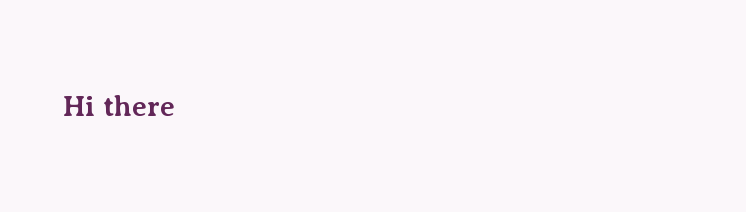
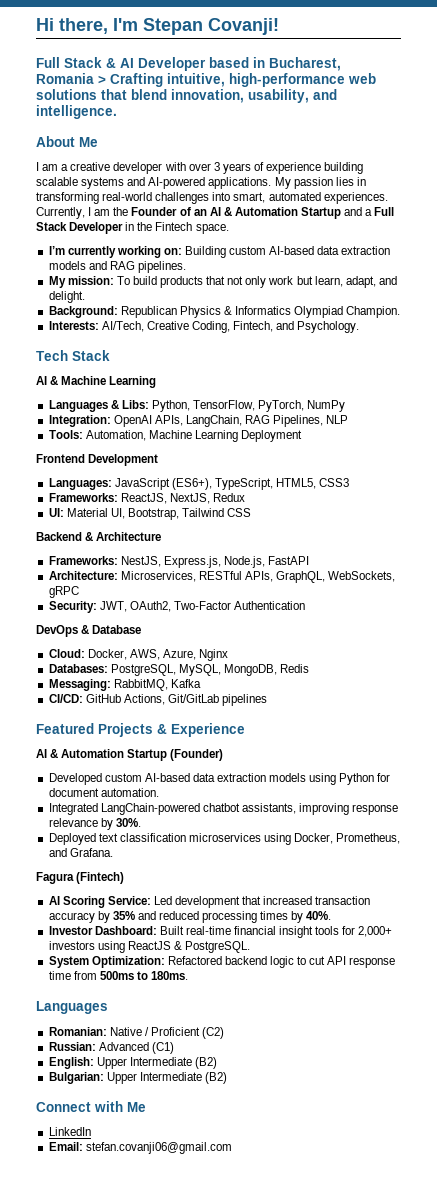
[102,95,175,116] there -> [59,18,279,35] [36,57,341,71] [36,73,376,87] [36,89,337,103] [36,105,117,119] [36,136,98,147] [36,162,364,174] [36,177,366,189] [36,192,388,204] [36,207,395,219] [36,222,229,234] [48,246,391,258] [48,261,186,273] [48,276,397,288] [48,291,85,303] [48,306,401,318] [48,321,360,333] [36,350,110,361] [36,376,157,388] [48,400,346,412] [48,415,349,427] [48,430,303,442] [36,454,159,466] [48,478,350,490] [48,493,245,504] [48,508,252,520] [36,532,162,541] [48,556,310,568] [48,571,396,583] [48,586,79,598] [48,601,306,613] [36,625,142,637] [48,649,229,661] [48,664,310,676] [48,679,201,691] [48,694,268,706] [36,723,245,737] [36,749,224,761] [48,773,391,785] [48,788,159,797] [48,803,399,815] [48,818,141,830] [48,833,401,845] [48,848,113,857] [36,872,125,884] [48,896,371,908] [48,911,332,923] [48,926,393,938] [48,941,251,953] [48,956,396,968] [48,971,189,980] [36,1001,108,1014] [48,1027,225,1039] [48,1042,174,1054] [48,1057,217,1069] [48,1072,227,1084] [36,1101,146,1112] [48,1127,91,1136] [48,1142,232,1154] there, I'm Stepan Covanji! // Full Stack & AI Developer based in Bucharest, Romania > Crafting intuitive, high-performance web solutions that blend innovation, usability, and intelligence. // About Me // I am a creative developer with over 3 years of experience building scalable systems and AI-powered applications. My passion lies in transforming real-world challenges into smart, automated experiences. Currently, I am the Founder of an AI & Automation Startup and a Full Stack Developer in the Fintech space. // I’m currently working on: Building custom AI-based data extraction models and RAG pipelines. // My mission: To build products that not only work but learn, adapt, and delight. // Background: Republican Physics & Informatics Olympiad Champion. // Interests: AI/Tech, Creative Coding, Fintech, and Psychology. // Tech Stack // AI & Machine Learning // Languages & Libs: Python, TensorFlow, PyTorch, NumPy // Integration: OpenAI APIs, LangChain, RAG Pipelines, NLP // Tools: Automation, Machine Learning Deployment // Frontend Development // Languages: JavaScript (ES6+), TypeScript, HTML5, CSS3 // Frameworks: ReactJS, NextJS, Redux // UI: Material UI, Bootstrap, Tailwind CSS // Backend & Architecture // Frameworks: NestJS, Express.js, Node.js, FastAPI // Architecture: Microservices, RESTful APIs, GraphQL, WebSockets, gRPC // Security: JWT, OAuth2, Two-Factor Authentication // DevOps & Database // Cloud: Docker, AWS, Azure, Nginx // Databases: PostgreSQL, MySQL, MongoDB, Redis // Messaging: RabbitMQ, Kafka // CI/CD: GitHub Actions, Git/GitLab pipelines // Featured Projects & Experience // AI & Automation Startup (Founder) // Developed custom AI-based data extraction models using Python for document automation. // Integrated LangChain-powered chatbot assistants, improving response relevance by 30%. // Deployed text classification microservices using Docker, Prometheus, and Grafana. // Fagura (Fintech) // AI Scoring Service: Led development that increased transaction accuracy by 35% and reduced processing times by 40%. // Investor Dashboard: Built real-time financial insight tools for 2,000+ investors using ReactJS & PostgreSQL. // System Optimization: Refactored backend logic to cut API response time from 500ms to 180ms. // Languages // Romanian: Native / Proficient (C2) // Russian: Advanced (C1) // English: Upper Intermediate (B2) // Bulgarian: Upper Intermediate (B2) // Connect with Me // LinkedIn // Email: stefan.covanji06@gmail.com

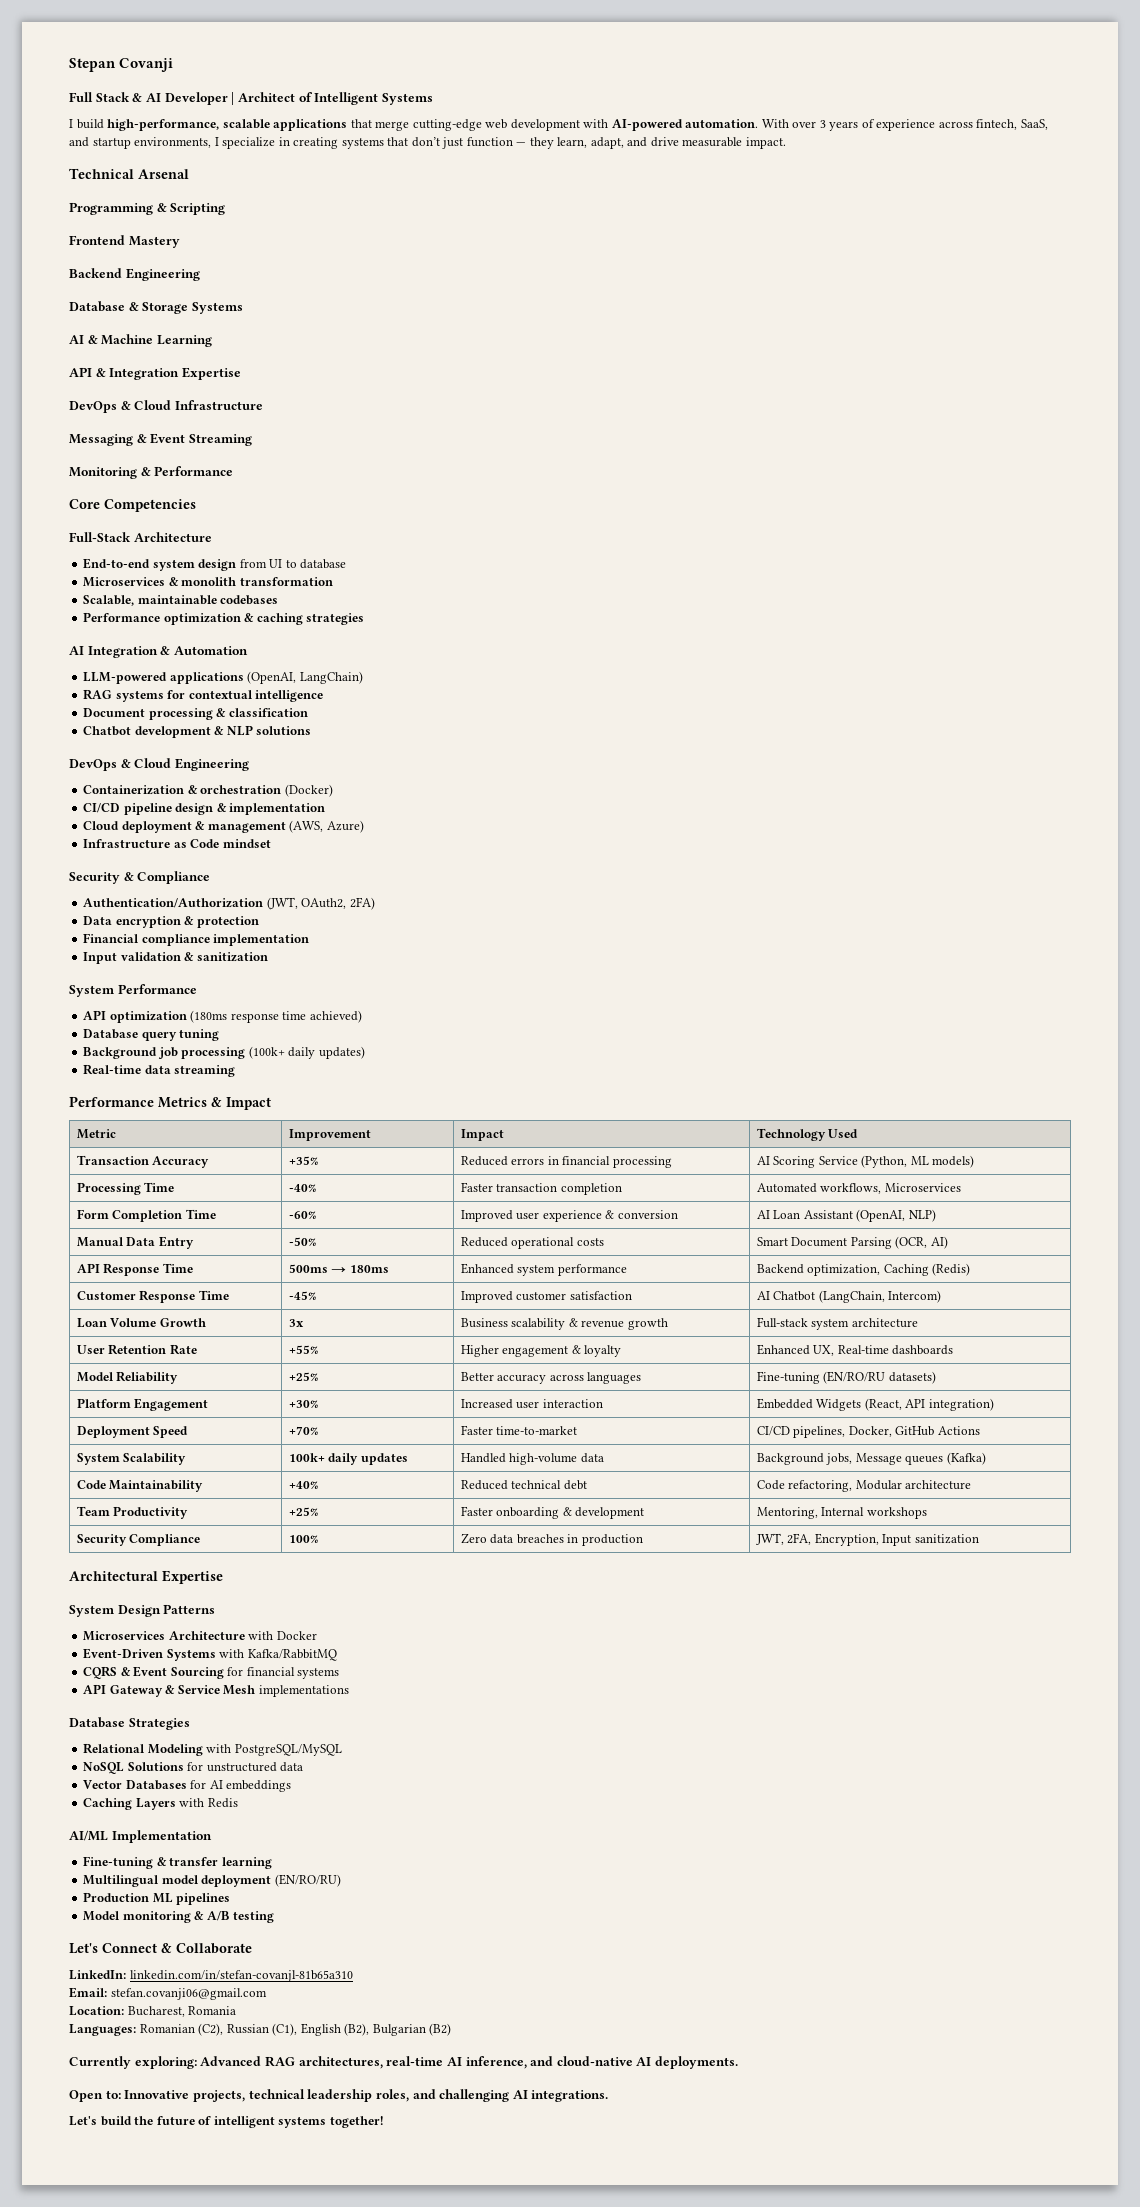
[36,18,279,35] Hi there, I'm Stepan Covanji! -> [69,58,174,72] Stepan Covanji
[209,57,341,71] [36,73,376,87] [36,89,337,103] [36,105,117,119] [36,136,98,147] [36,162,186,174] based in Bucharest, Romania > Crafting intuitive, high-performance web solutions that blend innovation, usability, and intelligence. // About Me // I am a creative developer with -> [231,92,433,105] [69,119,789,131] | Architect of Intelligent Systems // I build high-performance, scalable applications that merge cutting-edge web development with AI-powered automation. With
[324,162,364,174] [36,177,366,189] [36,192,388,204] [36,207,395,219] [36,222,229,234] [48,246,391,258] [48,261,186,273] [48,276,397,288] [48,291,85,303] [48,306,401,318] [48,321,360,333] [36,350,110,361] [36,376,157,388] [48,400,346,412] [48,415,349,427] [48,430,303,442] [36,454,159,466] [48,478,350,490] [48,493,245,504] [48,508,252,520] [36,532,162,541] [48,556,310,568] [48,571,396,583] [48,586,79,598] [48,601,306,613] [36,625,142,637] [48,649,229,661] [48,664,310,676] [48,679,201,691] [48,694,268,706] [36,723,245,737] [36,749,224,761] [48,773,391,785] [48,788,159,797] [48,803,399,815] [48,818,141,830] [48,833,401,845] [48,848,113,857] [36,872,125,884] [48,896,371,908] [48,911,332,923] [48,926,393,938] [48,941,251,953] [48,956,396,968] [48,971,189,980] [36,1001,108,1014] [48,1027,225,1039] [48,1042,174,1054] [48,1057,217,1069] [48,1072,227,1084] [36,1101,146,1112] [48,1127,91,1136] [48,1142,232,1154] building scalable systems and AI-powered applications. My passion lies in transforming real-world challenges into smart, automated experiences. Currently, I am the Founder of an AI & Automation Startup and a Full Stack Developer in the Fintech space. // I’m currently working on: Building custom AI-based data extraction models and RAG pipelines. // My mission: To build products that not only work but learn, adapt, and delight. // Background: Republican Physics & Informatics Olympiad Champion. // Interests: AI/Tech, Creative Coding, Fintech, and Psychology. // Tech Stack // AI & Machine Learning // Languages & Libs: Python, TensorFlow, PyTorch, NumPy // Integration: OpenAI APIs, LangChain, RAG Pipelines, NLP // Tools: Automation, Machine Learning Deployment // Frontend Development // Languages: JavaScript (ES6+), TypeScript, HTML5, CSS3 // Frameworks: ReactJS, NextJS, Redux // UI: Material UI, Bootstrap, Tailwind CSS // Backend & Architecture // Frameworks: NestJS, Express.js, Node.js, FastAPI // Architecture: Microservices, RESTful APIs, GraphQL, WebSockets, gRPC // Security: JWT, OAuth2, Two-Factor Authentication // DevOps & Database // Cloud: Docker, AWS, Azure, Nginx // Databases: PostgreSQL, MySQL, MongoDB, Redis // Messaging: RabbitMQ, Kafka // CI/CD: GitHub Actions, Git/GitLab pipelines // Featured Projects & Experience // AI & Automation Startup (Founder) // Developed custom AI-based data extraction models using Python for document automation. // Integrated LangChain-powered chatbot assistants, improving response relevance by 30%. // Deployed text classification microservices using Docker, Prometheus, and Grafana. // Fagura (Fintech) // AI Scoring Service: Led development that increased transaction accuracy by 35% and reduced processing times by 40%. // Investor Dashboard: Built real-time financial insight tools for 2,000+ investors using ReactJS & PostgreSQL. // System Optimization: Refactored backend logic to cut API response time from 500ms to 180ms. // Languages // Romanian: Native / Proficient (C2) // Russian: Advanced (C1) // English: Upper Intermediate (B2) // Bulgarian: Upper Intermediate (B2) // Connect with Me // LinkedIn // Email: stefan.covanji06@gmail.com -> [938,119,1048,130] [69,137,786,149] [69,168,189,179] [69,202,226,215] [69,235,180,248] [69,268,200,281] [69,301,243,314] [69,334,212,347] [69,367,241,380] [69,400,263,413] [69,433,252,446] [69,466,234,479] [69,499,196,512] [69,532,212,542] [83,558,347,571] [83,577,333,587] [83,595,279,606] [83,612,365,625] [69,646,248,658] [83,671,363,684] [83,689,324,702] [83,708,308,720] [83,725,312,738] [69,758,249,771] [83,784,333,797] [83,803,326,815] [83,820,364,833] [83,839,271,848] [69,871,211,884] [83,897,375,910] [83,916,259,928] [83,933,310,946] [83,952,268,964] [69,984,197,997] [83,1010,362,1023] [83,1029,220,1041] [83,1046,365,1059] [83,1064,236,1077] [69,1096,271,1110] [76,1129,116,1139] [288,1129,371,1141] [460,1129,504,1141] [756,1128,859,1141] [76,1155,210,1168] [288,1156,318,1165] [460,1156,672,1168] [756,1155,975,1168] [76,1182,175,1195] [288,1184,316,1192] [460,1182,622,1195] [756,1183,961,1194] [76,1209,216,1222] [288,1211,316,1219] [460,1210,678,1222] [756,1209,936,1222] [76,1236,194,1249] [288,1237,316,1246] [460,1237,604,1249] [756,1236,948,1249] [76,1263,193,1276] [288,1264,389,1273] [460,1263,627,1276] [756,1263,971,1276] [76,1290,229,1303] [288,1291,316,1300] [460,1291,632,1303] [756,1290,942,1303] [76,1318,206,1328] [288,1319,304,1327] [460,1318,668,1330] [756,1317,918,1330] [76,1344,197,1355] [288,1345,318,1354] [460,1345,622,1357] [756,1344,954,1356] [76,1371,179,1384] [288,1372,318,1381] [460,1372,642,1384] [756,1371,936,1384] [76,1398,209,1411] [288,1400,318,1408] [460,1399,603,1409] [756,1398,994,1411] [76,1426,189,1438] [288,1426,318,1435] [460,1425,578,1435] [756,1426,980,1438] [76,1453,187,1465] [288,1453,408,1465] [460,1453,604,1465] [756,1452,986,1465] [76,1480,204,1492] [288,1481,318,1489] [460,1480,587,1490] [756,1480,972,1492] [76,1506,189,1519] [288,1507,318,1516] [460,1506,645,1519] [756,1507,927,1519] [76,1534,201,1546] [288,1535,318,1543] [460,1533,643,1546] [755,1533,979,1546] [69,1570,223,1584] [69,1604,216,1617] [83,1631,317,1641] [83,1648,337,1661] [83,1666,340,1679] [83,1684,349,1697] [69,1717,190,1730] [83,1743,342,1756] [83,1762,304,1774] [83,1780,292,1792] [83,1798,238,1810] [69,1830,212,1843] [83,1856,272,1869] [83,1874,341,1887] [83,1892,231,1905] [83,1911,275,1923] [69,1943,252,1954] [69,1970,353,1982] [69,1987,267,2000] [69,2006,237,2017] [69,2023,452,2036] [69,2056,739,2069] [69,2089,609,2102] [69,2116,383,2128] across fintech, SaaS, and startup environments, I specialize in creating systems that don’t just function — they learn, adapt, and drive measurable impact. // Technical Arsenal // Programming & Scripting // Frontend Mastery // Backend Engineering // Database & Storage Systems // AI & Machine Learning // API & Integration Expertise // DevOps & Cloud Infrastructure // Messaging & Event Streaming // Monitoring & Performance // Core Competencies // Full-Stack Architecture // End-to-end system design from UI to database // Microservices & monolith transformation // Scalable, maintainable codebases // Performance optimization & caching strategies // AI Integration & Automation // LLM-powered applications (OpenAI, LangChain) // RAG systems for contextual intelligence // Document processing & classification // Chatbot development & NLP solutions // DevOps & Cloud Engineering // Containerization & orchestration (Docker) // CI/CD pipeline design & implementation // Cloud deployment & management (AWS, Azure) // Infrastructure as Code mindset // Security & Compliance // Authentication/Authorization (JWT, OAuth2, 2FA) // Data encryption & protection // Financial compliance implementation // Input validation & sanitization // System Performance // API optimization (180ms response time achieved) // Database query tuning // Background job processing (100k+ daily updates) // Real-time data streaming // Performance Metrics & Impact // Metric | Improvement | Impact | Technology Used // Transaction Accuracy | +35% | Reduced errors in financial processing | AI Scoring Service (Python, ML models) // Processing Time | -40% | Faster transaction completion | Automated workflows, Microservices // Form Completion Time | -60% | Improved user experience & conversion | AI Loan Assistant (OpenAI, NLP) // Manual Data Entry | -50% | Reduced operational costs | Smart Document Parsing (OCR, AI) // API Response Time | 500ms → 180ms | Enhanced system performance | Backend optimization, Caching (Redis) // Customer Response Time | -45% | Improved customer satisfaction | AI Chatbot (LangChain, Intercom) // Loan Volume Growth | 3x | Business scalability & revenue growth | Full-stack system architecture // User Retention Rate | +55% | Higher engagement & loyalty | Enhanced UX, Real-time dashboards // Model Reliability | +25% | Better accuracy across languages | Fine-tuning (EN/RO/RU datasets) // Platform Engagement | +30% | Increased user interaction | Embedded Widgets (React, API integration) // Deployment Speed | +70% | Faster time-to-market | CI/CD pipelines, Docker, GitHub Actions // System Scalability | 100k+ daily updates | Handled high-volume data | Background jobs, Message queues (Kafka) // Code Maintainability | +40% | Reduced technical debt | Code refactoring, Modular architecture // Team Productivity | +25% | Faster onboarding & development | Mentoring, Internal workshops // Security Compliance | 100% | Zero data breaches in production | JWT, 2FA, Encryption, Input sanitization // Architectural Expertise // System Design Patterns // Microservices Architecture with Docker // Event-Driven Systems with Kafka/RabbitMQ // CQRS & Event Sourcing for financial systems // API Gateway & Service Mesh implementations // Database Strategies // Relational Modeling with PostgreSQL/MySQL // NoSQL Solutions for unstructured data // Vector Databases for AI embeddings // Caching Layers with Redis // AI/ML Implementation // Fine-tuning & transfer learning // Multilingual model deployment (EN/RO/RU) // Production ML pipelines // Model monitoring & A/B testing // Let's Connect & Collaborate // LinkedIn: linkedin.com/in/stefan-covanjl-81b65a310 // Email: stefan.covanji06@gmail.com // Location: Bucharest, Romania // Languages: Romanian (C2), Russian (C1), English (B2), Bulgarian (B2) // Currently exploring: Advanced RAG architectures, real-time AI inference, and cloud-native AI deployments. // Open to: Innovative projects, technical leadership roles, and challenging AI integrations. // Let's build the future of intelligent systems together!

